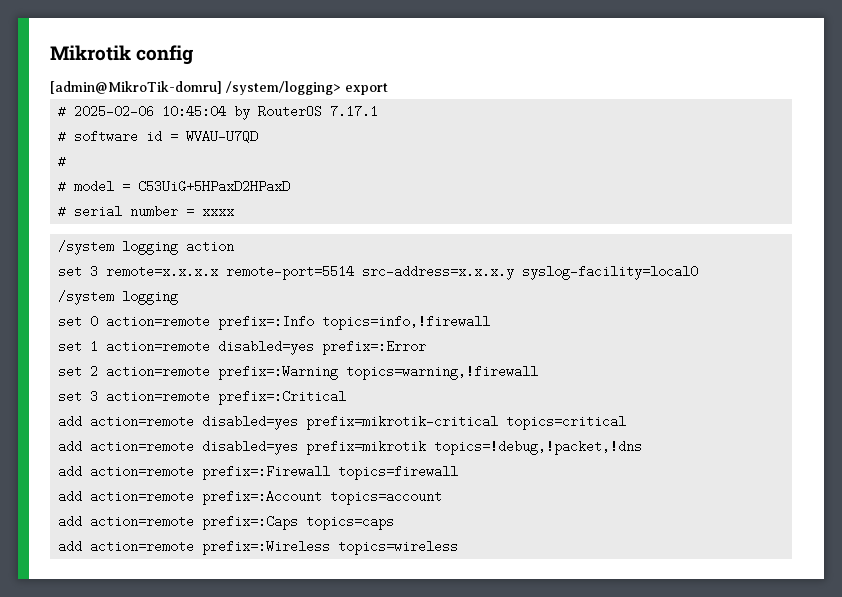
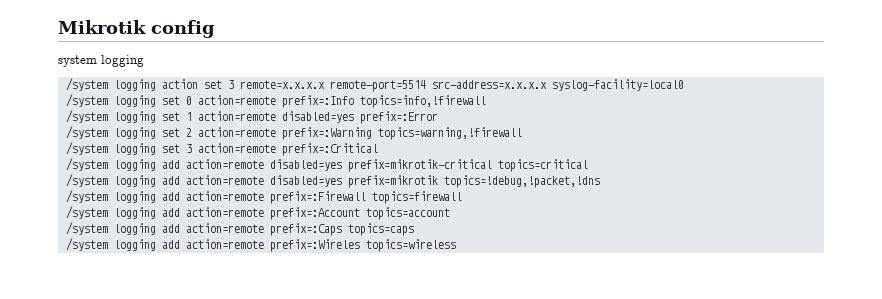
[50,81,388,95] [58,105,379,120] [58,130,259,143] [58,155,67,168] [58,180,291,193] [58,205,235,218] [admin@MikroTik-domru] /system/logging> export // # 2025-02-06 10:45:04 by RouterOS 7.17.1 // # software id = WVAU-U7QD // # // # model = C53UiG+5HPaxD2HPaxD // # serial number = xxxx -> [58,55,144,67] system logging
(235, 246) // -> (198, 84) none
[362,265,515,280] src-address=x.x.x.y -> [431,80,547,89] src-address=x.x.x.x
(179, 298) // -> (156, 101) none
(491, 322) none -> [65,110,156,123] /system logging
(427, 347) none -> [65,126,156,139] /system logging
(539, 372) none -> [65,142,156,155] /system logging
(347, 397) none -> [65,158,156,171] /system logging
(627, 422) none -> [65,174,156,187] /system logging
(643, 447) none -> [65,190,156,203] /system logging
(459, 472) none -> [65,206,156,219] /system logging
(443, 497) none -> [65,222,156,235] /system logging
[58,540,331,555] add action=remote prefix=:Wireless -> [65,238,360,252] /system logging add action=remote prefix=:Wireles

